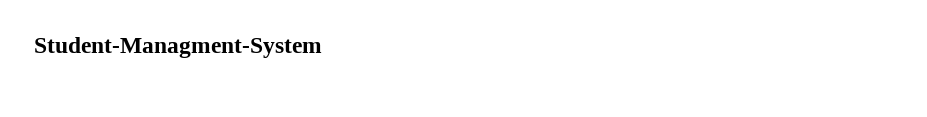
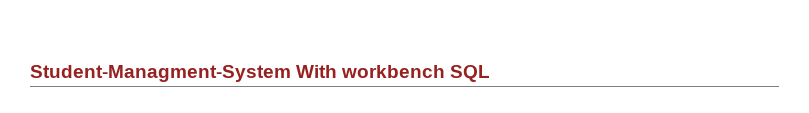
(322, 47) none -> [296,65,491,82] With workbench SQL

